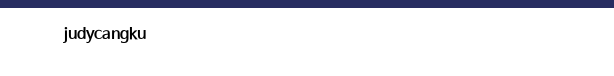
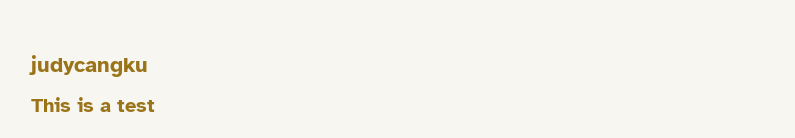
(146, 35) none -> [31,97,155,112] // This is a test

